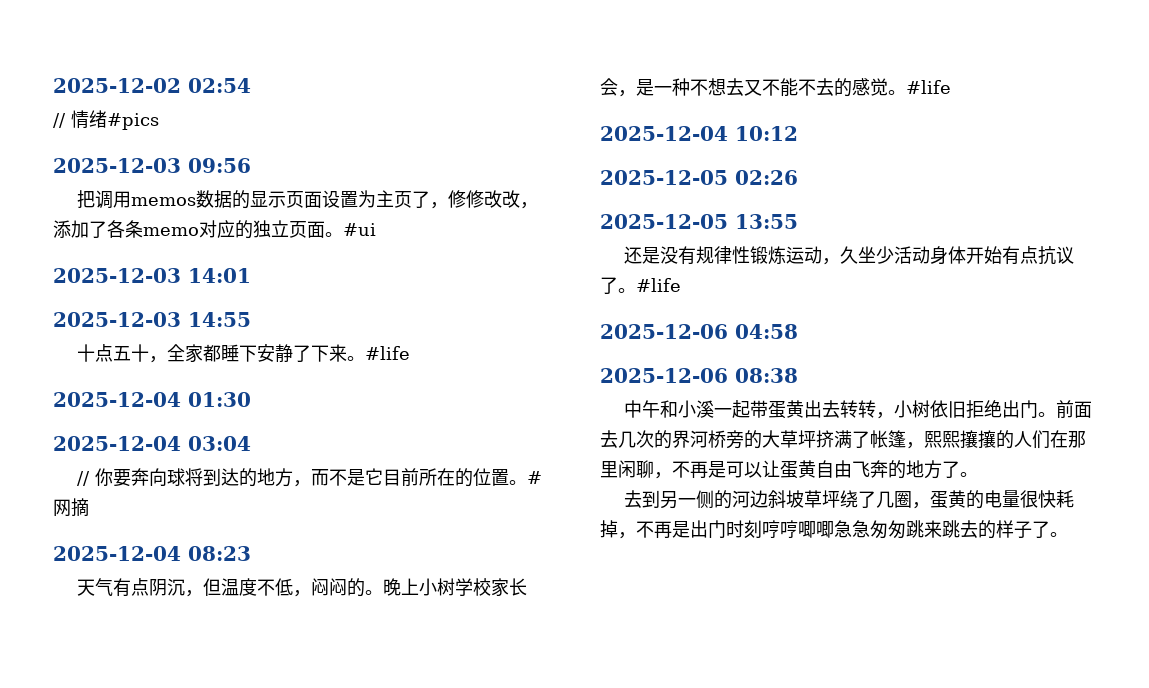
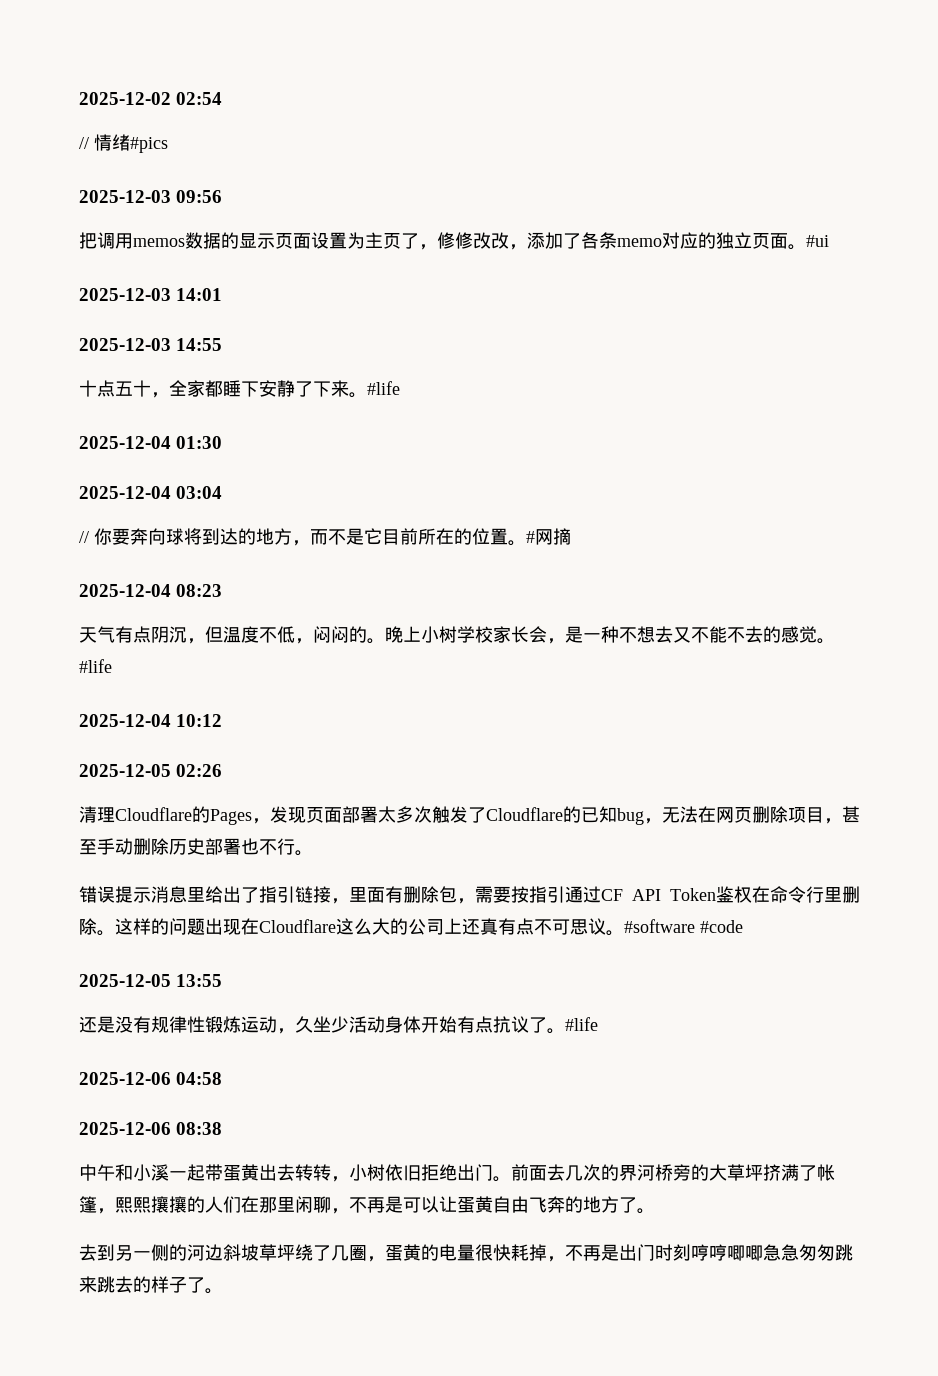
(798, 177) none -> [79,806,860,825] [79,838,313,856] [79,886,860,904] [79,918,743,936] // 清理Cloudflare的Pages，发现页面部署太多次触发了Cloudflare的已知bug，无法在网页删除项目，甚至手动删除历史部署也不行。 // 错误提示消息里给出了指引链接，里面有删除包，需要按指引通过CF API Token鉴权在命令行里删除。这样的问题出现在Cloudflare这么大的公司上还真有点不可思议。#software #code

